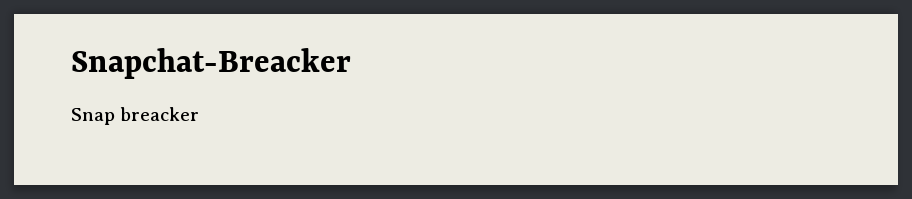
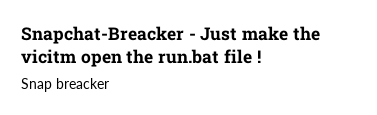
(351, 63) none -> [188,26,320,41] [21,49,261,67] - Just make the vicitm open the run.bat file !

